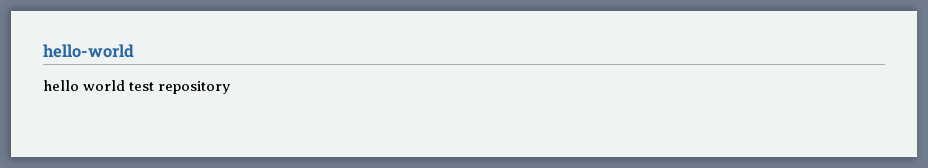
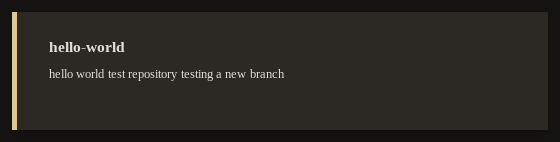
(231, 87) none -> [180,69,285,81] testing a new branch

